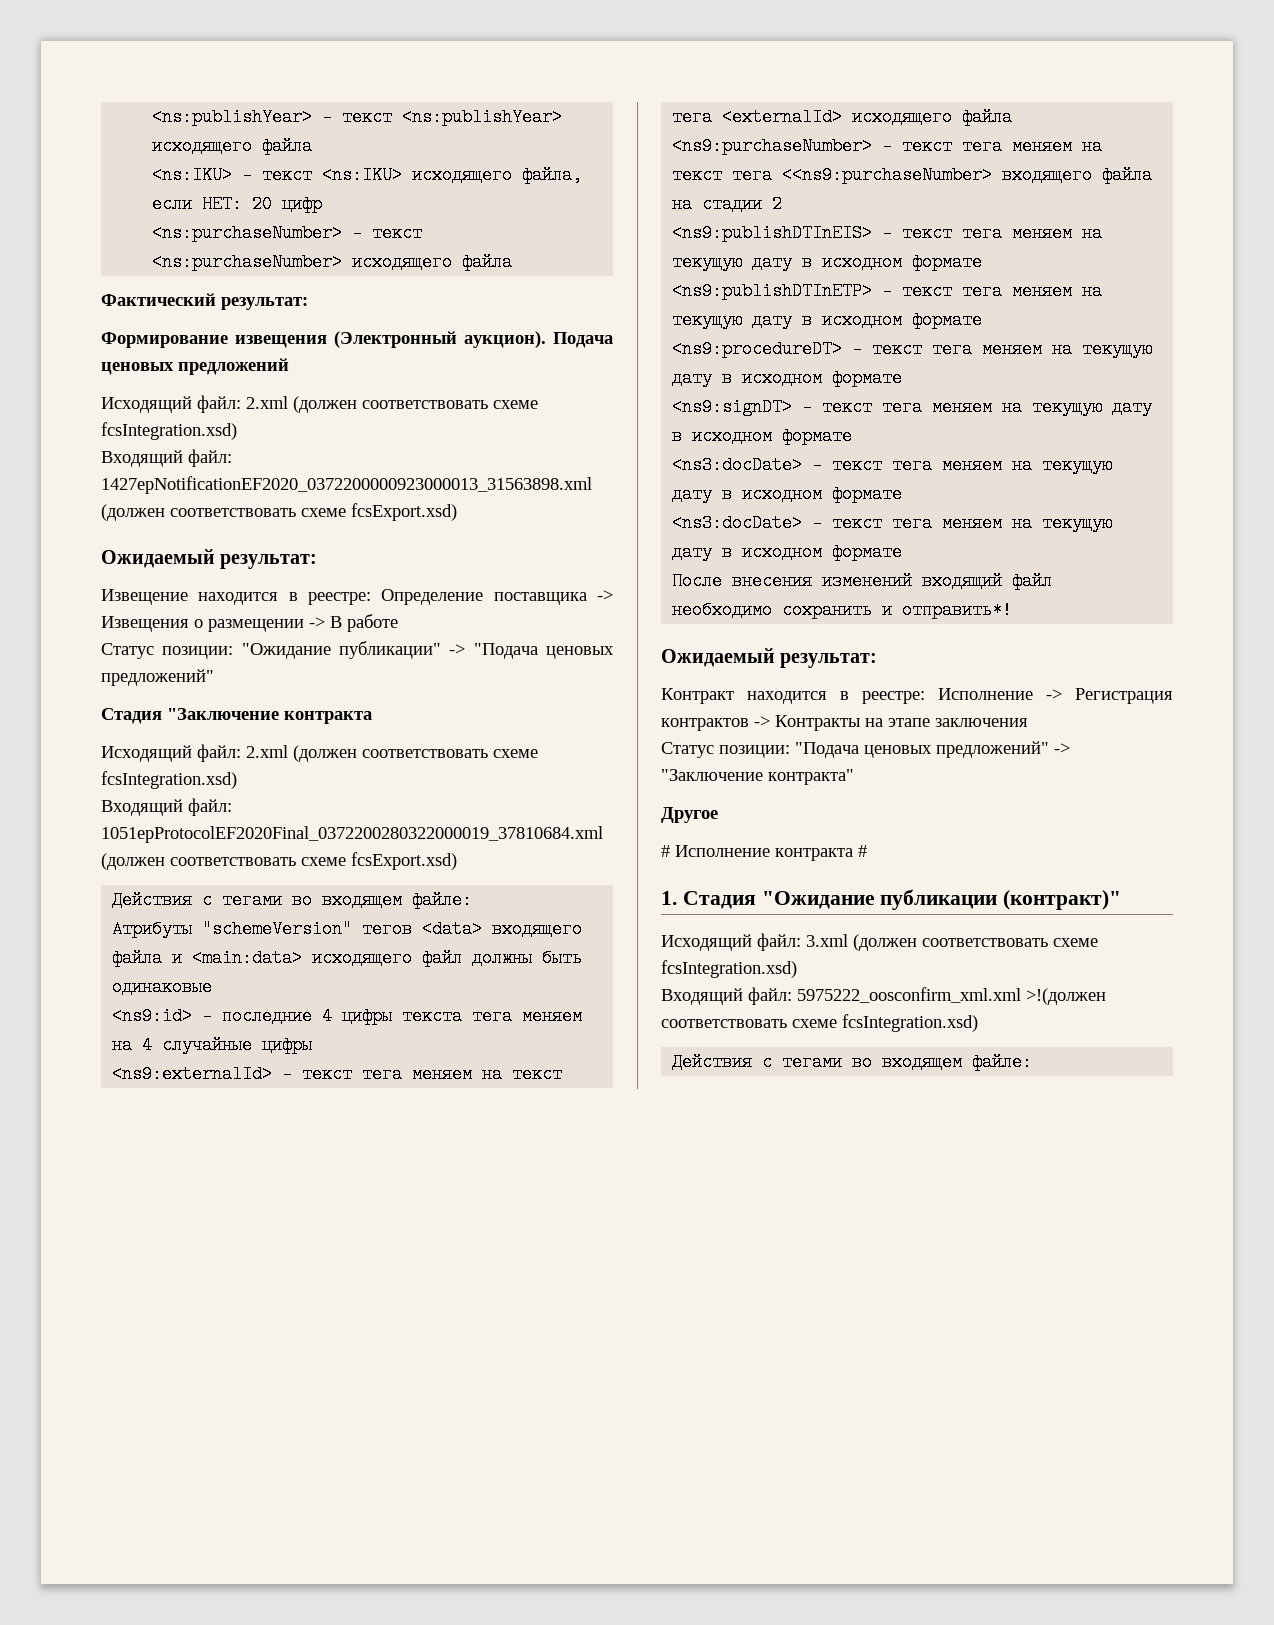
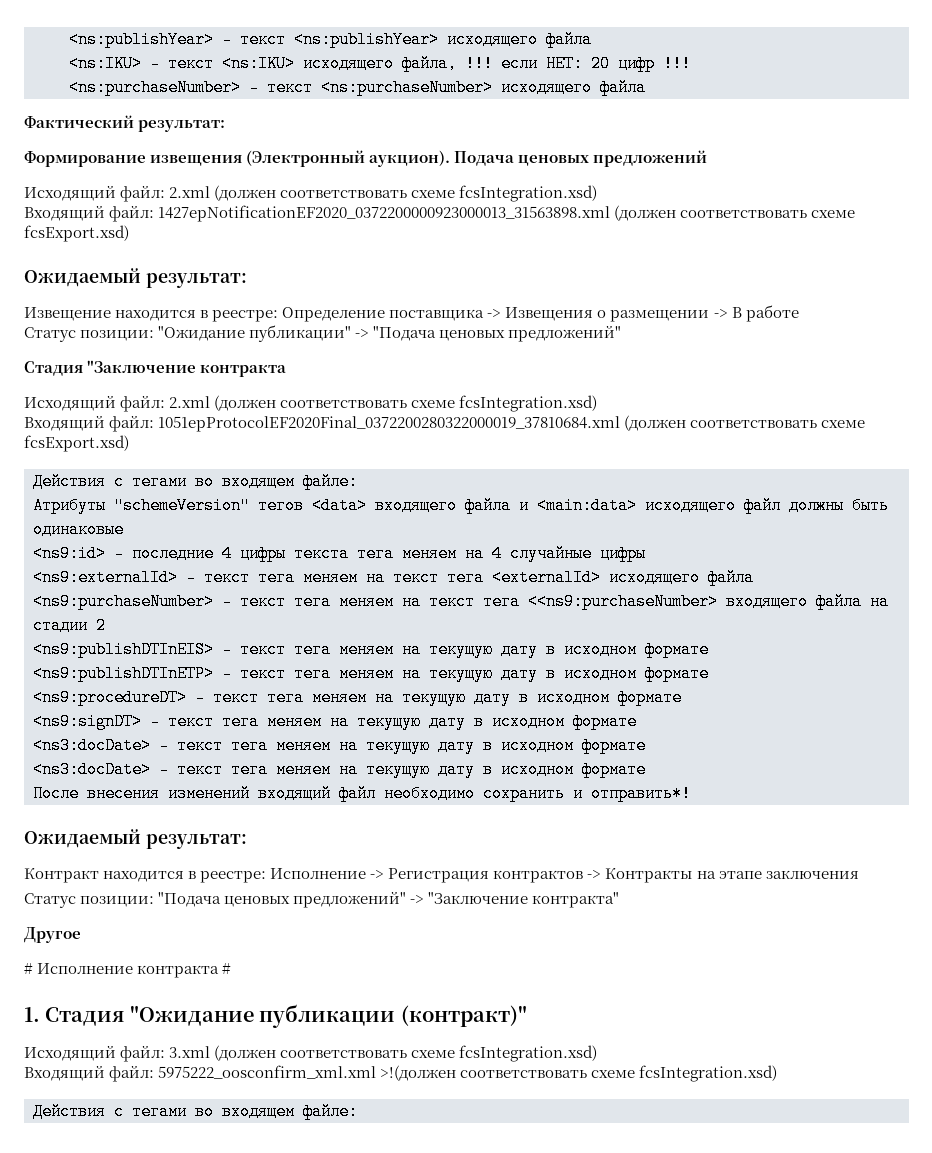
(583, 175) none -> [465,55,493,72] !!!
(323, 204) none -> [663,55,691,72] !!!

